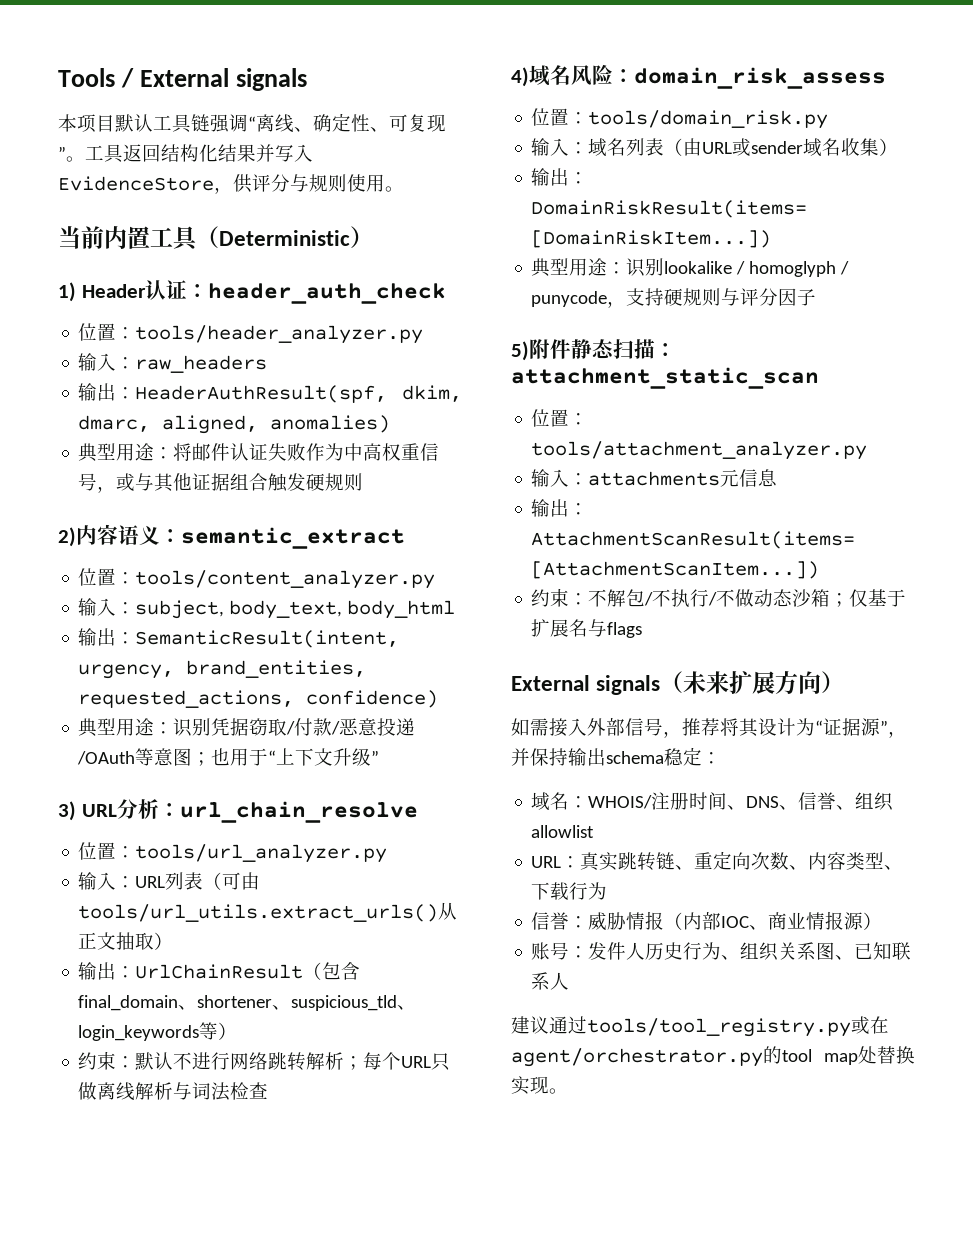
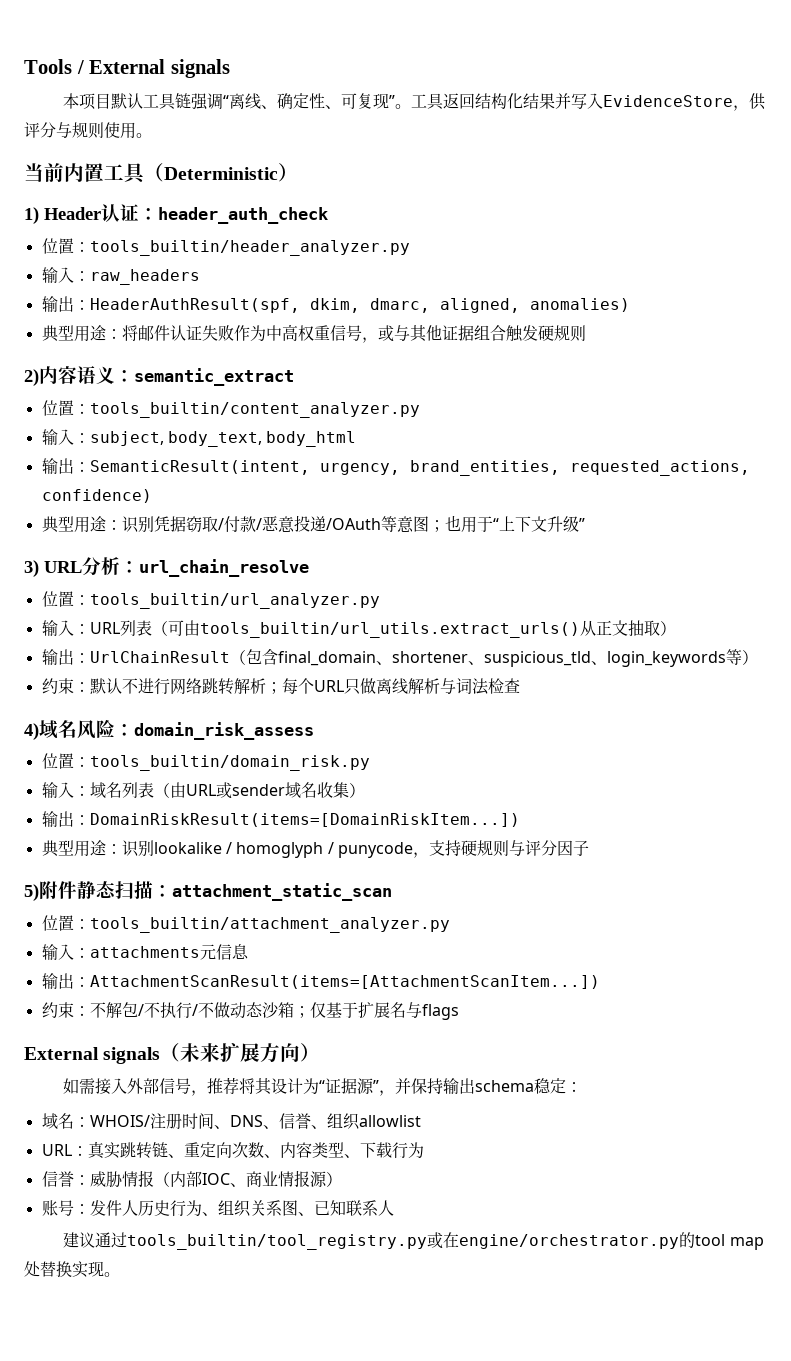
[135,325,424,344] tools/header_analyzer.py -> [89,240,410,256] tools_builtin/header_analyzer.py
[135,570,436,589] tools/content_analyzer.py -> [89,402,420,418] tools_builtin/content_analyzer.py
[135,844,388,863] tools/url_analyzer.py -> [89,593,380,609] tools_builtin/url_analyzer.py
[78,904,439,922] tools/url_utils.extract_urls() -> [199,622,580,638] tools_builtin/url_utils.extract_urls()
[588,110,829,129] tools/domain_risk.py -> [89,755,370,771] tools_builtin/domain_risk.py
[531,441,868,460] tools/attachment_analyzer.py -> [89,917,450,933] tools_builtin/attachment_analyzer.py
[587,1016,889,1037] [511,1048,763,1067] tools/tool_registry.py或在agent/orchestrator.py -> [127,1232,680,1250] tools_builtin/tool_registry.py或在engine/orchestrator.py

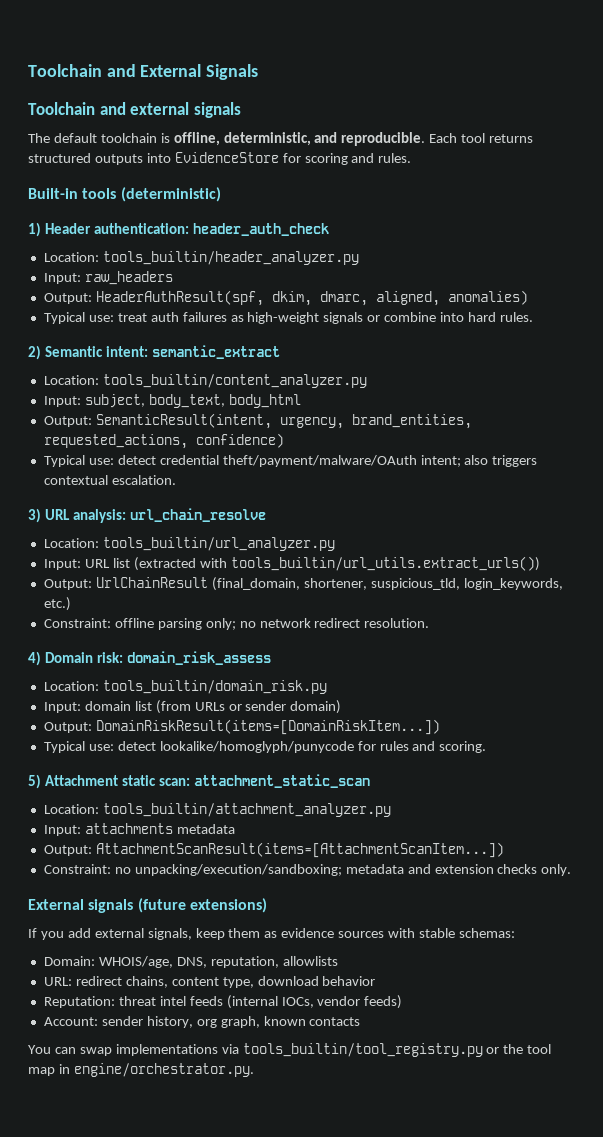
[24,59,230,78] [63,93,767,111] [24,122,152,139] [24,163,298,184] Tools / External signals // 本项目默认工具链强调“离线、确定性、可复现”。工具返回结构化结果并写入EvidenceStore，供评分与规则使用。 // 当前内置工具（Deterministic） -> [28,64,259,80] [28,102,241,118] [28,132,534,146] [28,152,412,165] [28,187,221,202] Toolchain and External Signals // Toolchain and external signals // The default toolchain is offline, deterministic, and reproducible. Each tool returns structured outputs into EvidenceStore for scoring and rules. // Built-in tools (deterministic)
[101,204,158,222] 认证： -> [94,223,190,234] authentication:
[41,238,90,254] 位置： -> [43,252,99,262] Location:
[41,267,90,283] 输入： -> [43,273,81,284] Input:
[41,296,90,312] 输出： -> [43,293,92,304] Output:
[41,324,586,343] 典型用途：将邮件认证失败作为中高权重信号，或与其他证据组合触发硬规则 -> [43,312,533,324] Typical use: treat auth failures as high-weight signals or combine into hard rules.
[39,366,134,384] 内容语义： -> [45,346,149,357] Semantic intent:
[41,400,90,416] 位置： -> [43,375,99,385] Location:
[41,429,90,445] 输入： -> [43,396,81,407] Input:
[41,458,90,474] 输出： -> [43,416,92,427] Output:
[41,515,585,533] 典型用途：识别凭据窃取/付款/恶意投递/OAuth等意图；也用于“上下文升级” -> [43,455,538,467] [43,475,176,485] Typical use: detect credential theft/payment/malware/OAuth intent; also triggers contextual escalation.
[82,557,139,576] 分析： -> [73,509,127,523] analysis:
[41,591,90,607] 位置： -> [43,538,99,548] Location:
[41,620,676,638] [41,649,758,667] [41,678,520,695] 输入：URL列表（可由tools_builtin/url_utils.extract_urls()从正文抽取） // 输出：UrlChainResult（包含final_domain、shortener、suspicious_tld、login_keywords等） // 约束：默认不进行网络跳转解析；每个URL只做离线解析与词法检查 -> [43,556,540,571] [43,577,563,591] [43,597,71,611] [43,618,430,630] Input: URL list (extracted with tools_builtin/url_utils.extract_urls()) // Output: UrlChainResult (final_domain, shortener, suspicious_tld, login_keywords, etc.) // Constraint: offline parsing only; no network redirect resolution.
[39,719,134,739] 域名风险： -> [45,652,124,663] Domain risk:
[41,753,90,769] 位置： -> [43,681,99,691] Location:
[41,782,365,799] [41,811,520,827] [41,840,589,858] [24,881,172,901] 输入：域名列表（由URL或sender域名收集） // 输出：DomainRiskResult(items=[DomainRiskItem...]) // 典型用途：识别lookalike / homoglyph / punycode，支持硬规则与评分因子 // 5)附件静态扫描： -> [43,700,342,714] [43,719,440,735] [43,741,487,753] [28,774,191,789] Input: domain list (from URLs or sender domain) // Output: DomainRiskResult(items=[DomainRiskItem...]) // Typical use: detect lookalike/homoglyph/punycode for rules and scoring. // 5) Attachment static scan:
[41,915,90,931] 位置： -> [43,804,99,814] Location:
[41,944,249,960] [41,973,600,989] [41,1002,459,1020] [24,1043,321,1064] [63,1077,583,1096] [41,1113,421,1130] [41,1141,424,1159] [41,1170,342,1188] [41,1200,394,1217] [63,1232,764,1250] [24,1261,120,1278] 输入：attachments元信息 // 输出：AttachmentScanResult(items=[AttachmentScanItem...]) // 约束：不解包/不执行/不做动态沙箱；仅基于扩展名与flags // External signals（未来扩展方向） // 如需接入外部信号，推荐将其设计为“证据源”，并保持输出schema稳定： // 域名：WHOIS/注册时间、DNS、信誉、组织allowlist // URL：真实跳转链、重定向次数、内容类型、下载行为 // 信誉：威胁情报（内部IOC、商业情报源） // 账号：发件人历史行为、组织关系图、已知联系人 // 建议通过tools_builtin/tool_registry.py或在engine/orchestrator.py的tool map处替换实现。 -> [43,823,235,836] [43,842,504,858] [43,864,572,876] [28,898,267,913] [28,928,515,940] [43,956,338,968] [43,976,376,988] [43,995,403,1009] [43,1016,361,1028] [28,1043,552,1057] [28,1063,254,1077] Input: attachments metadata // Output: AttachmentScanResult(items=[AttachmentScanItem...]) // Constraint: no unpacking/execution/sandboxing; metadata and extension checks only. // External signals (future extensions) // If you add external signals, keep them as evidence sources with stable schemas: // Domain: WHOIS/age, DNS, reputation, allowlists // URL: redirect chains, content type, download behavior // Reputation: threat intel feeds (internal IOCs, vendor feeds) // Account: sender history, org graph, known contacts // You can swap implementations via tools_builtin/tool_registry.py or the tool map in engine/orchestrator.py.

